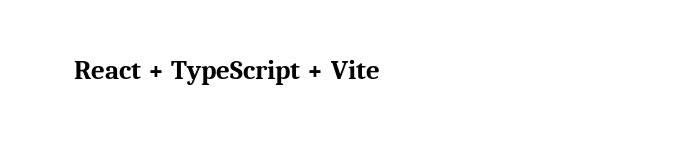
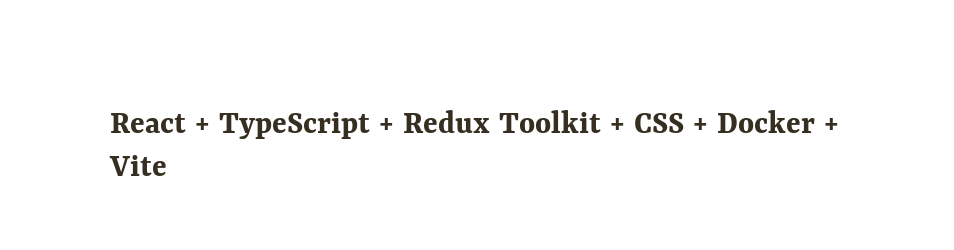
(324, 72) none -> [403,110,840,133] Redux Toolkit + CSS + Docker +

